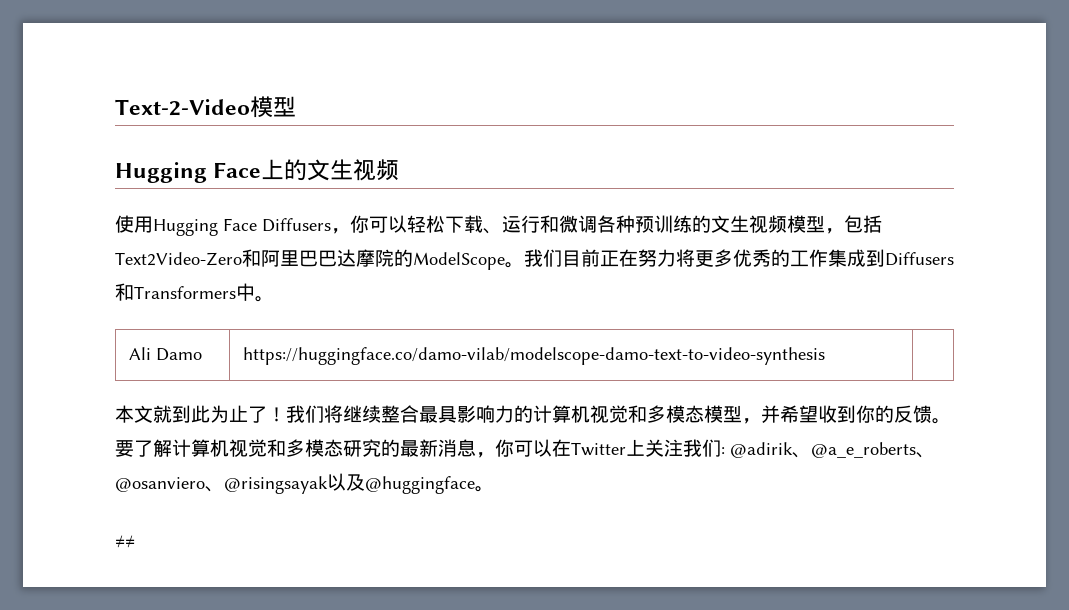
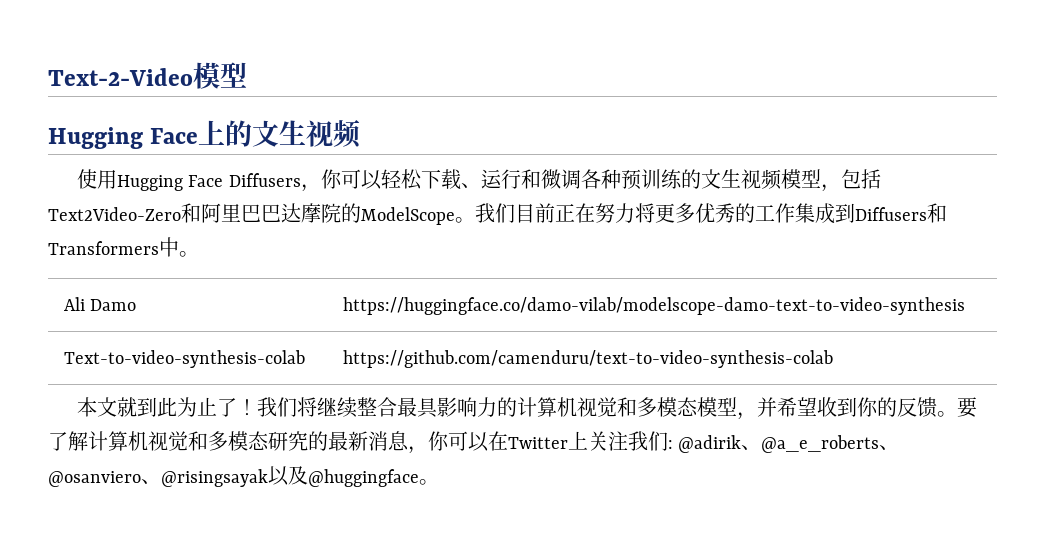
(825, 356) | -> [63,350,305,368] [342,350,833,368] // Text-to-video-synthesis-colab | https://github.com/camenduru/text-to-video-synthesis-colab
[115,535,135,548] // ≠≠ -> (439, 482) none

